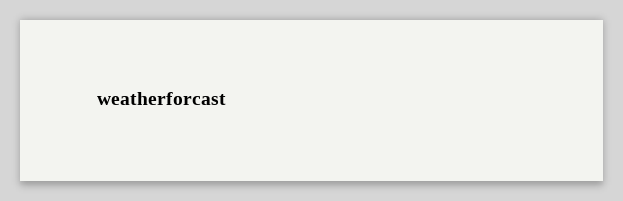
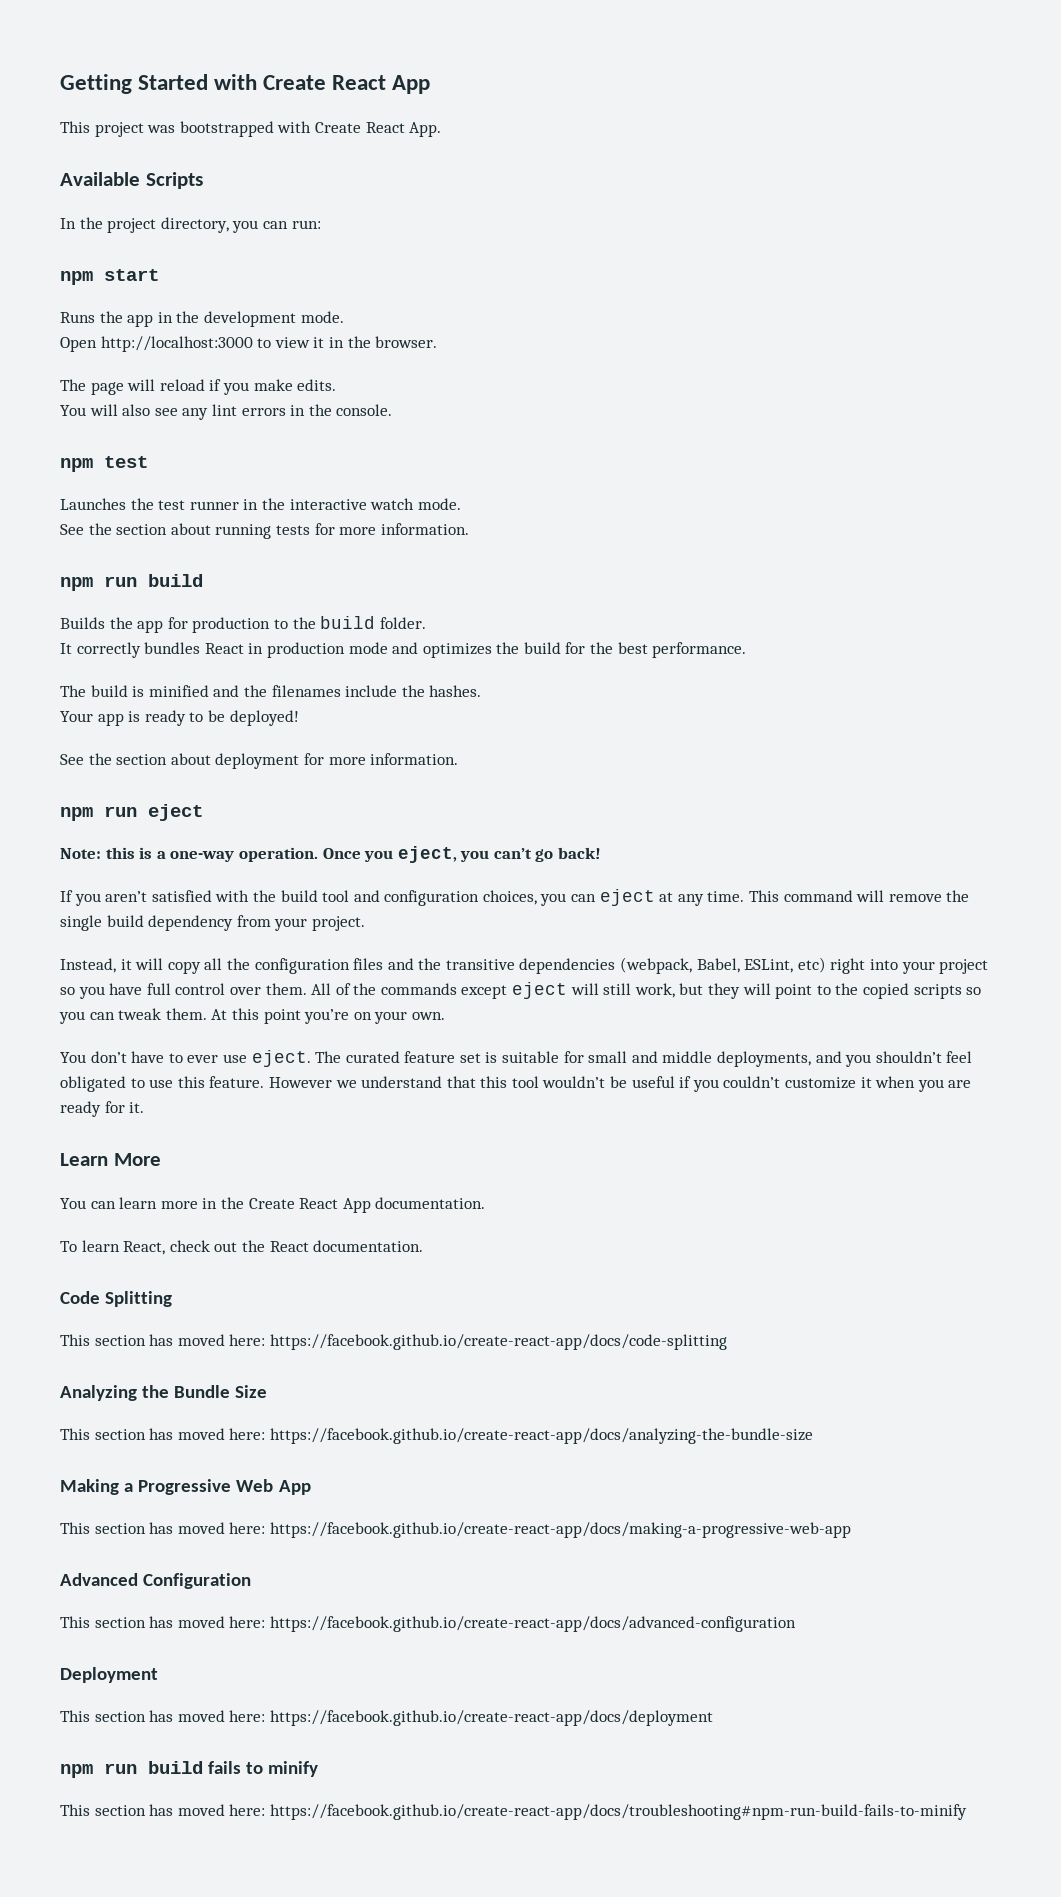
[97,92,226,105] weatherforcast -> [60,74,431,94] [60,121,442,137] [60,172,203,189] [60,217,321,233] [60,269,159,285] [60,311,344,327] [60,336,438,352] [60,379,337,395] [60,404,393,420] [60,456,148,472] [60,498,461,510] [60,523,469,539] [60,574,203,591] [60,616,426,633] [60,642,747,658] [60,685,482,697] [60,710,299,726] [60,753,459,769] [60,804,203,821] [60,846,602,863] [60,889,970,906] [60,915,365,931] [60,957,989,974] [60,982,982,999] [59,1008,445,1024] [60,1050,973,1067] [60,1076,972,1092] [60,1101,145,1117] [60,1153,161,1166] [60,1197,486,1213] [60,1240,424,1255] [60,1291,173,1307] [60,1334,727,1350] [60,1385,268,1401] [60,1428,813,1444] [60,1479,311,1495] [60,1522,851,1538] [60,1573,252,1589] [60,1616,796,1632] [60,1667,158,1683] [60,1710,713,1726] [60,1761,319,1778] [60,1804,967,1820] Getting Started with Create React App // This project was bootstrapped with Create React App. // Available Scripts // In the project directory, you can run: // npm start // Runs the app in the development mode. // Open http://localhost:3000 to view it in the browser. // The page will reload if you make edits. // You will also see any lint errors in the console. // npm test // Launches the test runner in the interactive watch mode. // See the section about running tests for more information. // npm run build // Builds the app for production to the build folder. // It correctly bundles React in production mode and optimizes the build for the best performance. // The build is minified and the filenames include the hashes. // Your app is ready to be deployed! // See the section about deployment for more information. // npm run eject // Note: this is a one-way operation. Once you eject, you can’t go back! // If you aren’t satisfied with the build tool and configuration choices, you can eject at any time. This command will remove the single build dependency from your project. // Instead, it will copy all the configuration files and the transitive dependencies (webpack, Babel, ESLint, etc) right into your project so you have full control over them. All of the commands except eject will still work, but they will point to the copied scripts so you can tweak them. At this point you’re on your own. // You don’t have to ever use eject. The curated feature set is suitable for small and middle deployments, and you shouldn’t feel obligated to use this feature. However we understand that this tool wouldn’t be useful if you couldn’t customize it when you are ready for it. // Learn More // You can learn more in the Create React App documentation. // To learn React, check out the React documentation. // Code Splitting // This section has moved here: https://facebook.github.io/create-react-app/docs/code-splitting // Analyzing the Bundle Size // This section has moved here: https://facebook.github.io/create-react-app/docs/analyzing-the-bundle-size // Making a Progressive Web App // This section has moved here: https://facebook.github.io/create-react-app/docs/making-a-progressive-web-app // Advanced Configuration // This section has moved here: https://facebook.github.io/create-react-app/docs/advanced-configuration // Deployment // This section has moved here: https://facebook.github.io/create-react-app/docs/deployment // npm run build fails to minify // This section has moved here: https://facebook.github.io/create-react-app/docs/troubleshooting#npm-run-build-fails-to-minify

